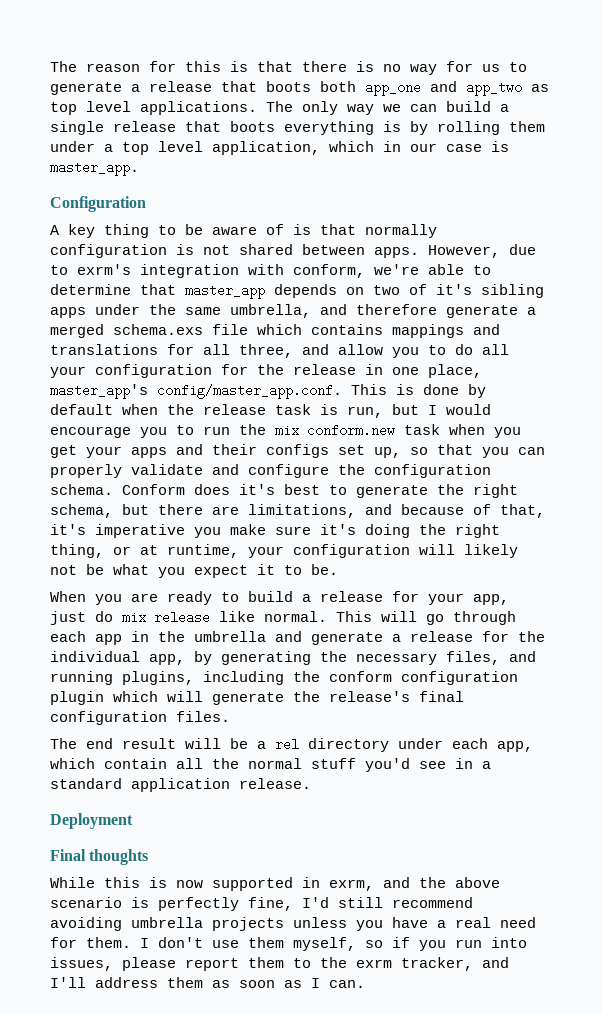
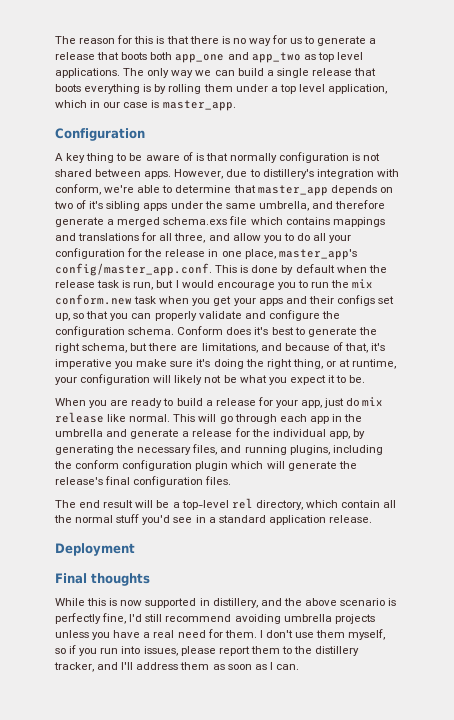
[77,264,131,275] exrm's -> [262,169,314,179] distillery's
[275,738,533,752] rel directory under each app, -> [181,498,303,510] top-level rel directory,
[329,879,374,891] exrm, -> [212,598,258,608] distillery,
[356,959,392,968] exrm -> [315,646,360,656] distillery

